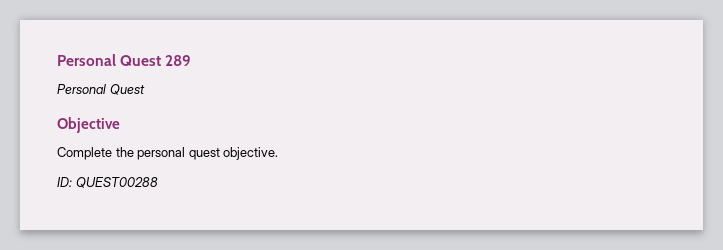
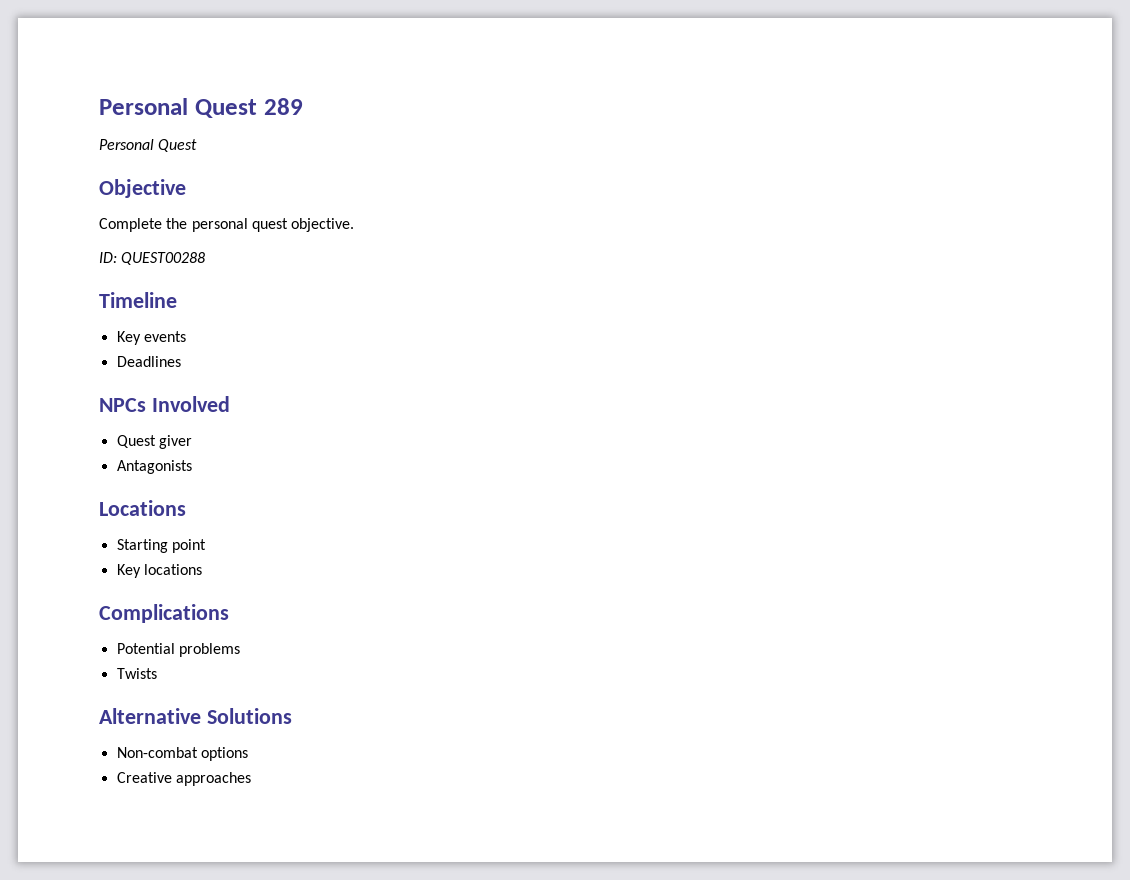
(158, 182) none -> [99,292,177,308] [116,331,186,345] [116,356,181,367] [99,396,230,412] [116,435,192,449] [116,460,192,474] [99,500,186,516] [116,539,206,553] [116,564,202,578] [99,604,229,623] [116,643,240,657] [116,668,157,679] [99,708,292,724] [116,747,248,761] [116,772,251,786] // Timeline // Key events // Deadlines // NPCs Involved // Quest giver // Antagonists // Locations // Starting point // Key locations // Complications // Potential problems // Twists // Alternative Solutions // Non-combat options // Creative approaches

